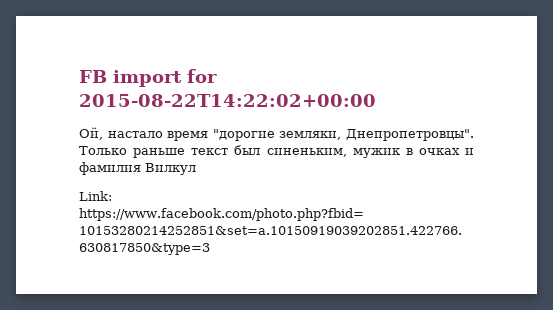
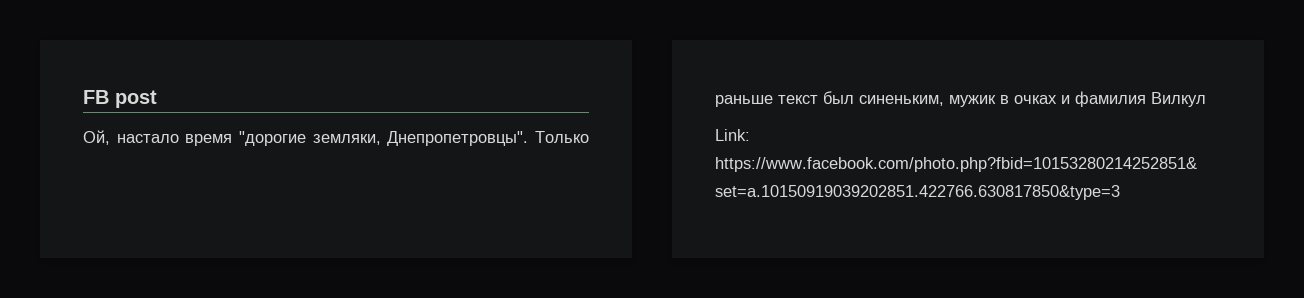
[113,69,217,87] [79,94,376,107] import for 2015-08-22T14:22:02+00:00 -> [115,90,157,108] post

